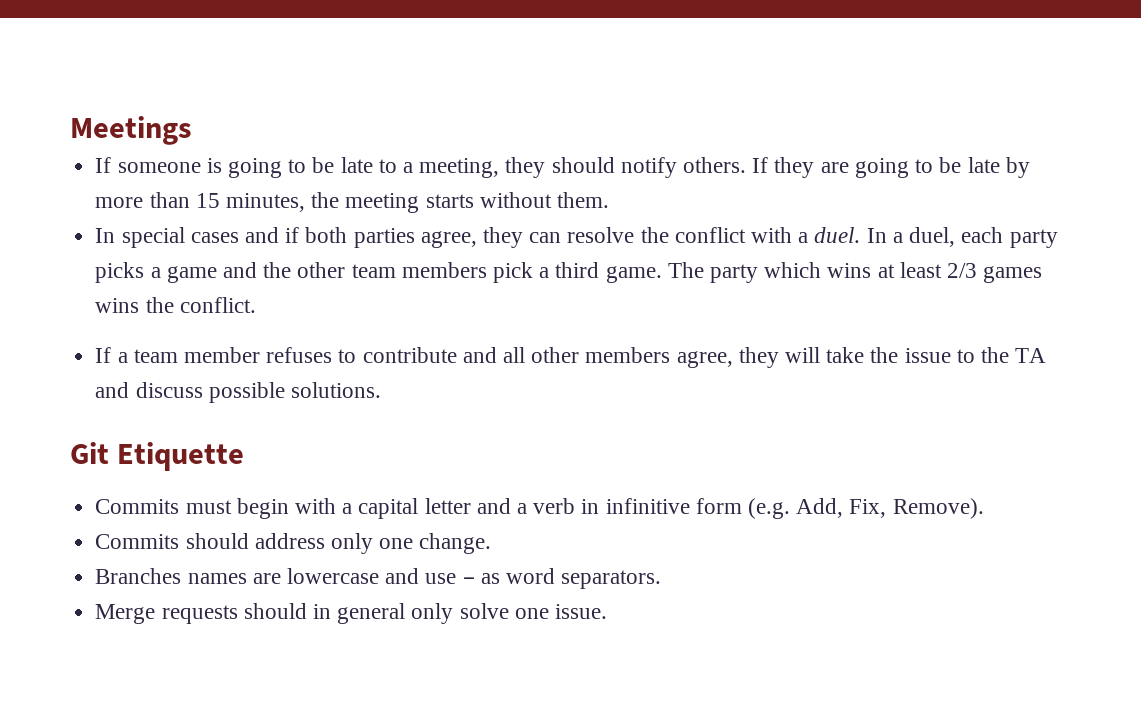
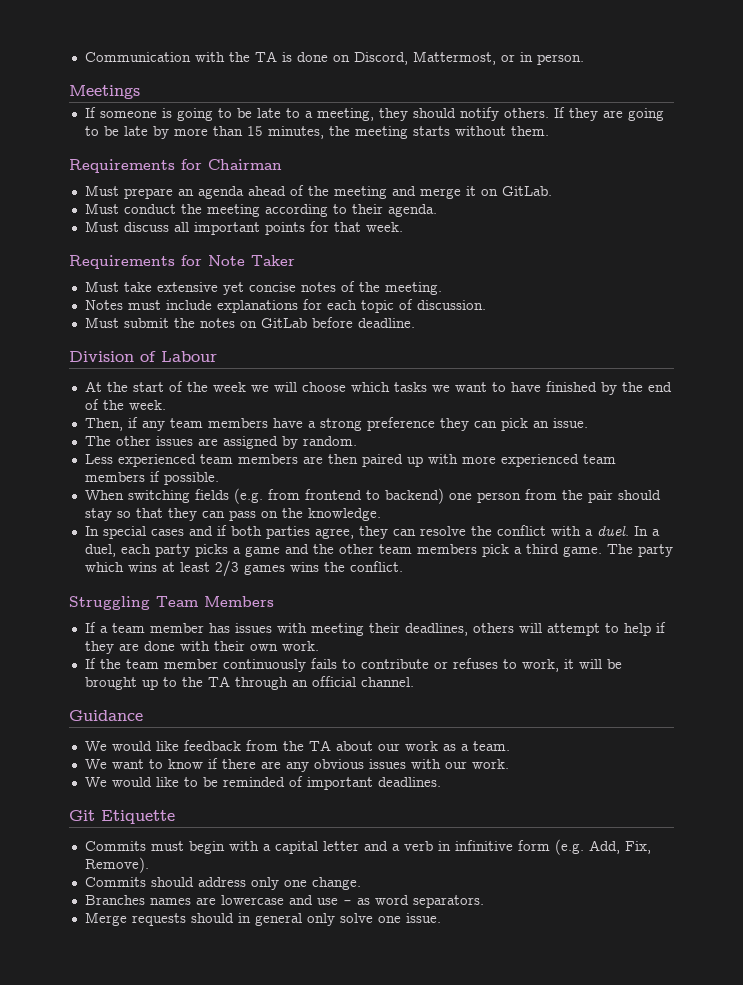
(70, 130) none -> [84,51,584,65] Communication with the TA is done on Discord, Mattermost, or in person. //
(609, 200) none -> [69,159,282,173] [84,185,552,199] [84,203,437,217] [84,221,403,235] [69,255,295,269] [84,281,442,295] [84,299,486,313] [84,317,415,328] [69,351,217,362] [84,381,672,395] [84,399,166,410] [84,417,588,431] [84,436,357,449] [84,454,616,467] [84,471,219,485] [84,488,661,504] [84,508,381,521] // Requirements for Chairman // Must prepare an agenda ahead of the meeting and merge it on GitLab. // Must conduct the meeting according to their agenda. // Must discuss all important points for that week. // Requirements for Note Taker // Must take extensive yet concise notes of the meeting. // Notes must include explanations for each topic of discussion. // Must submit the notes on GitLab before deadline. // Division of Labour // At the start of the week we will choose which tasks we want to have finished by the end of the week. // Then, if any team members have a strong preference they can pick an issue. // The other issues are assigned by random. // Less experienced team members are then paired up with more experienced team members if possible. // When switching fields (e.g. from frontend to backend) one person from the pair should stay so that they can pass on the knowledge.
(256, 305) none -> [69,596,274,610] // Struggling Team Members
[266,347,1047,368] [95,382,381,403] refuses to contribute and all other members agree, they will take the issue to the TA and discuss possible solutions. -> [208,622,666,636] [84,641,319,654] [84,658,622,672] [84,676,414,690] [69,710,143,721] [84,740,510,751] [84,758,509,772] [84,776,441,790] has issues with meeting their deadlines, others will attempt to help if they are done with their own work. // If the team member continuously fails to contribute or refuses to work, it will be brought up to the TA through an official channel. // Guidance // We would like feedback from the TA about our work as a team. // We want to know if there are any obvious issues with our work. // We would like to be reminded of important deadlines.

